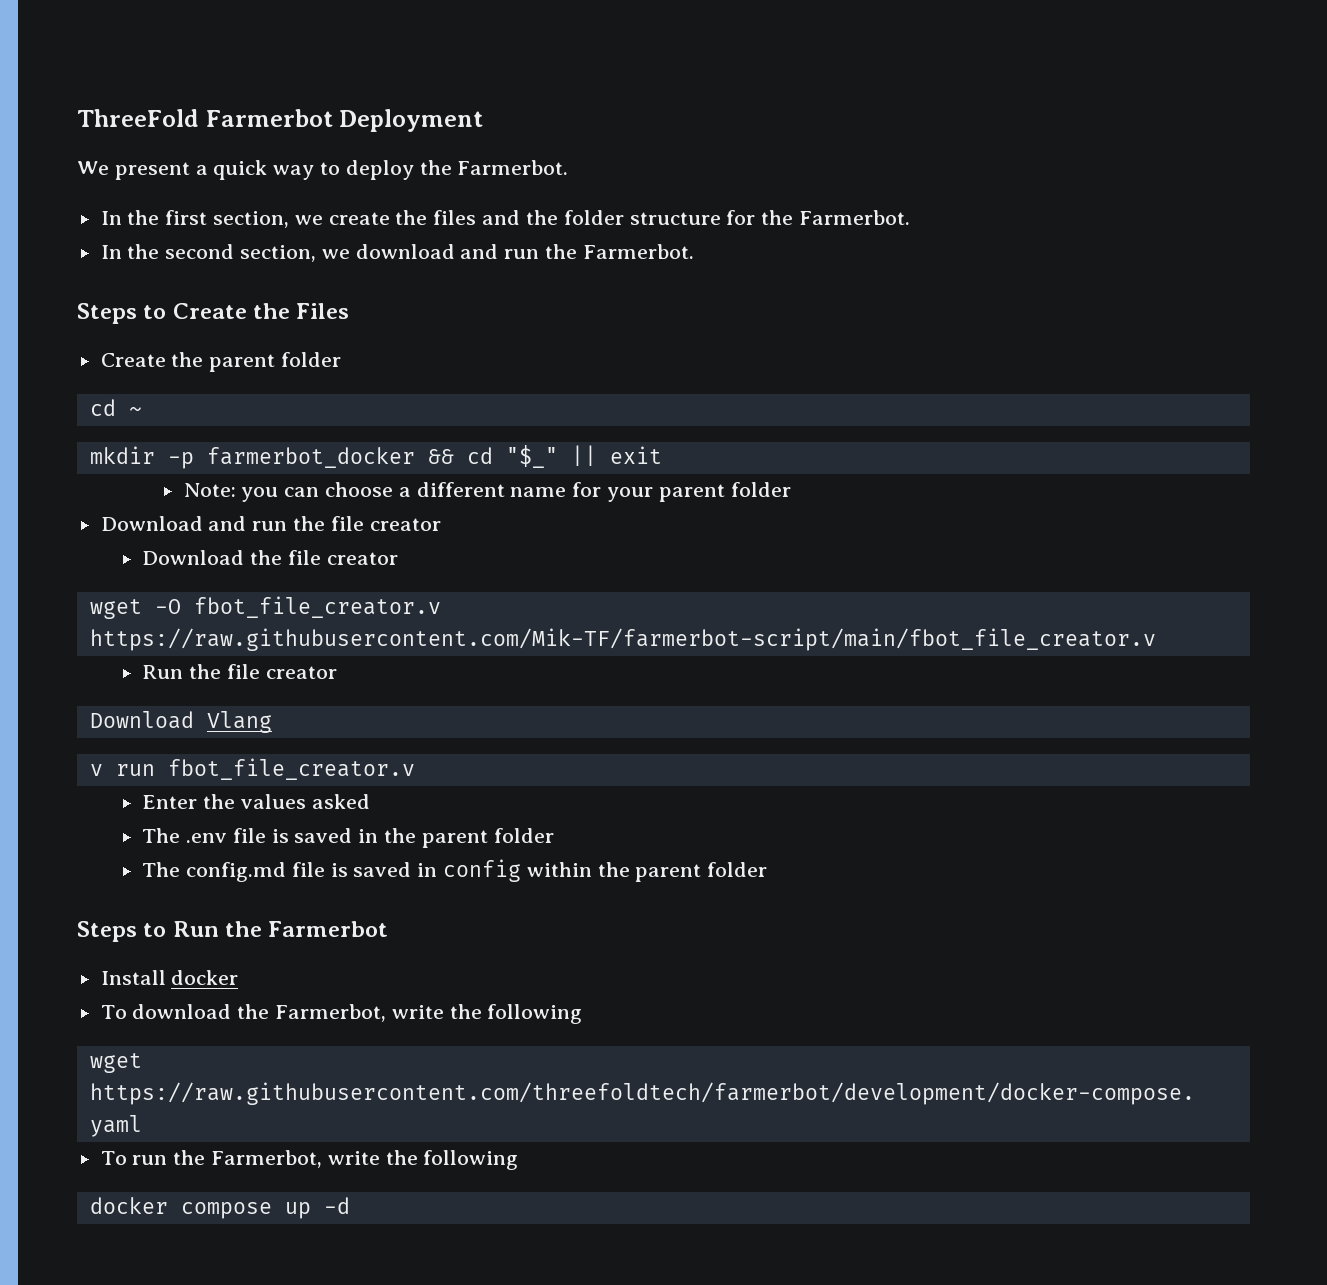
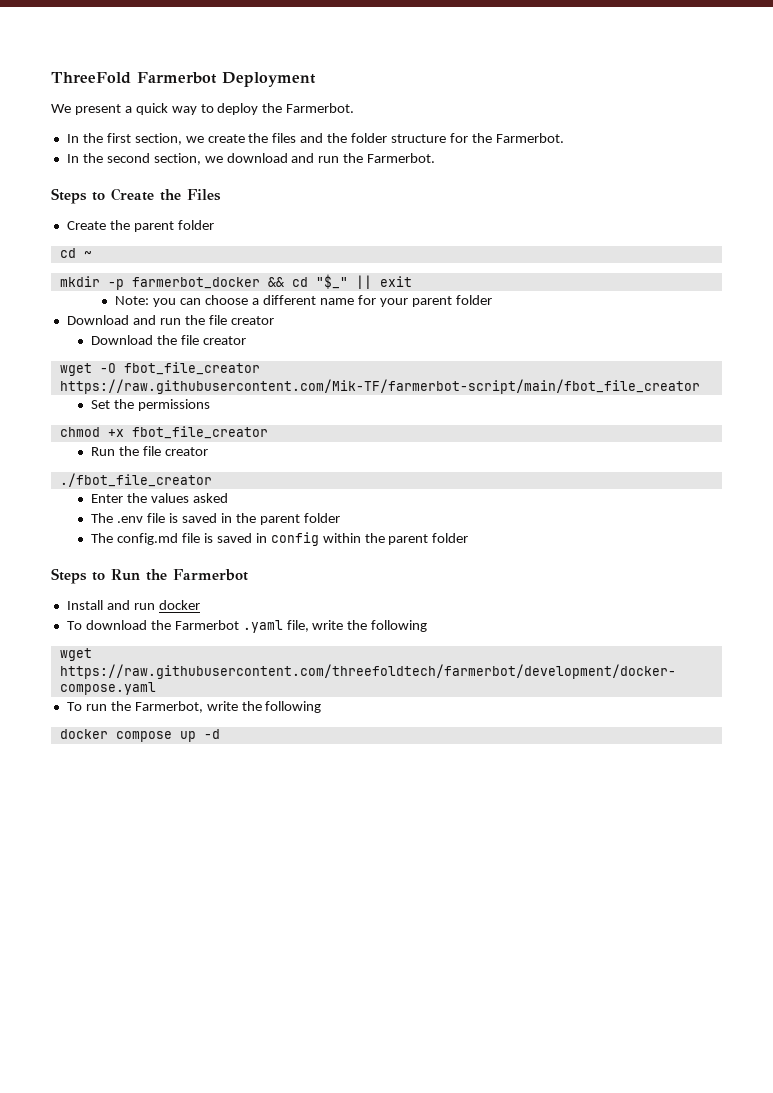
[193,596,441,618] [89,628,1156,651] fbot_file_creator.v https://raw.githubusercontent.com/Mik-TF/farmerbot-script/main/fbot_file_creator.v -> [123,362,260,375] [59,379,700,394] [91,399,211,411] [59,426,268,439] fbot_file_creator https://raw.githubusercontent.com/Mik-TF/farmerbot-script/main/fbot_file_creator // Set the permissions // chmod +x fbot_file_creator
[89,711,272,733] [89,758,415,780] Download Vlang // v run fbot_file_creator.v -> [59,473,212,487] ./fbot_file_creator
(166, 977) none -> [106,600,155,610] and run
[275,1004,387,1022] Farmerbot, -> [174,620,309,633] Farmerbot .yaml file,

